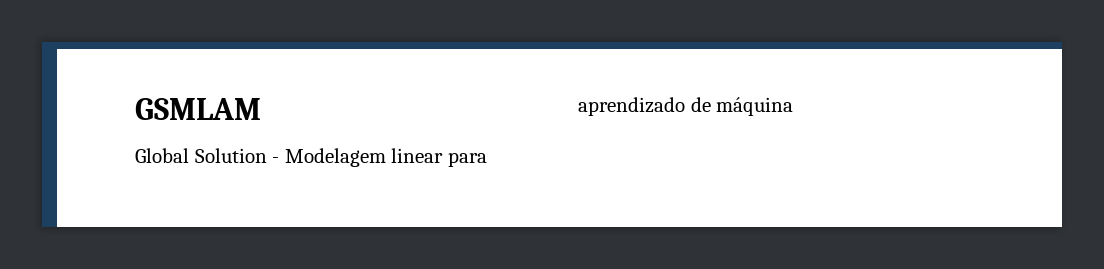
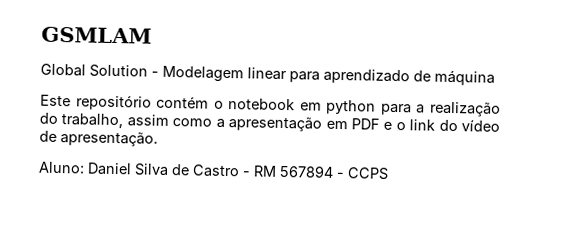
(794, 106) none -> [40,94,501,117] [39,112,501,132] [39,130,158,147] [38,161,389,180] // Este repositório contém o notebook em python para a realização do trabalho, assim como a apresentação em PDF e o link do vídeo de apresentação. // Aluno: Daniel Silva de Castro - RM 567894 - CCPS

